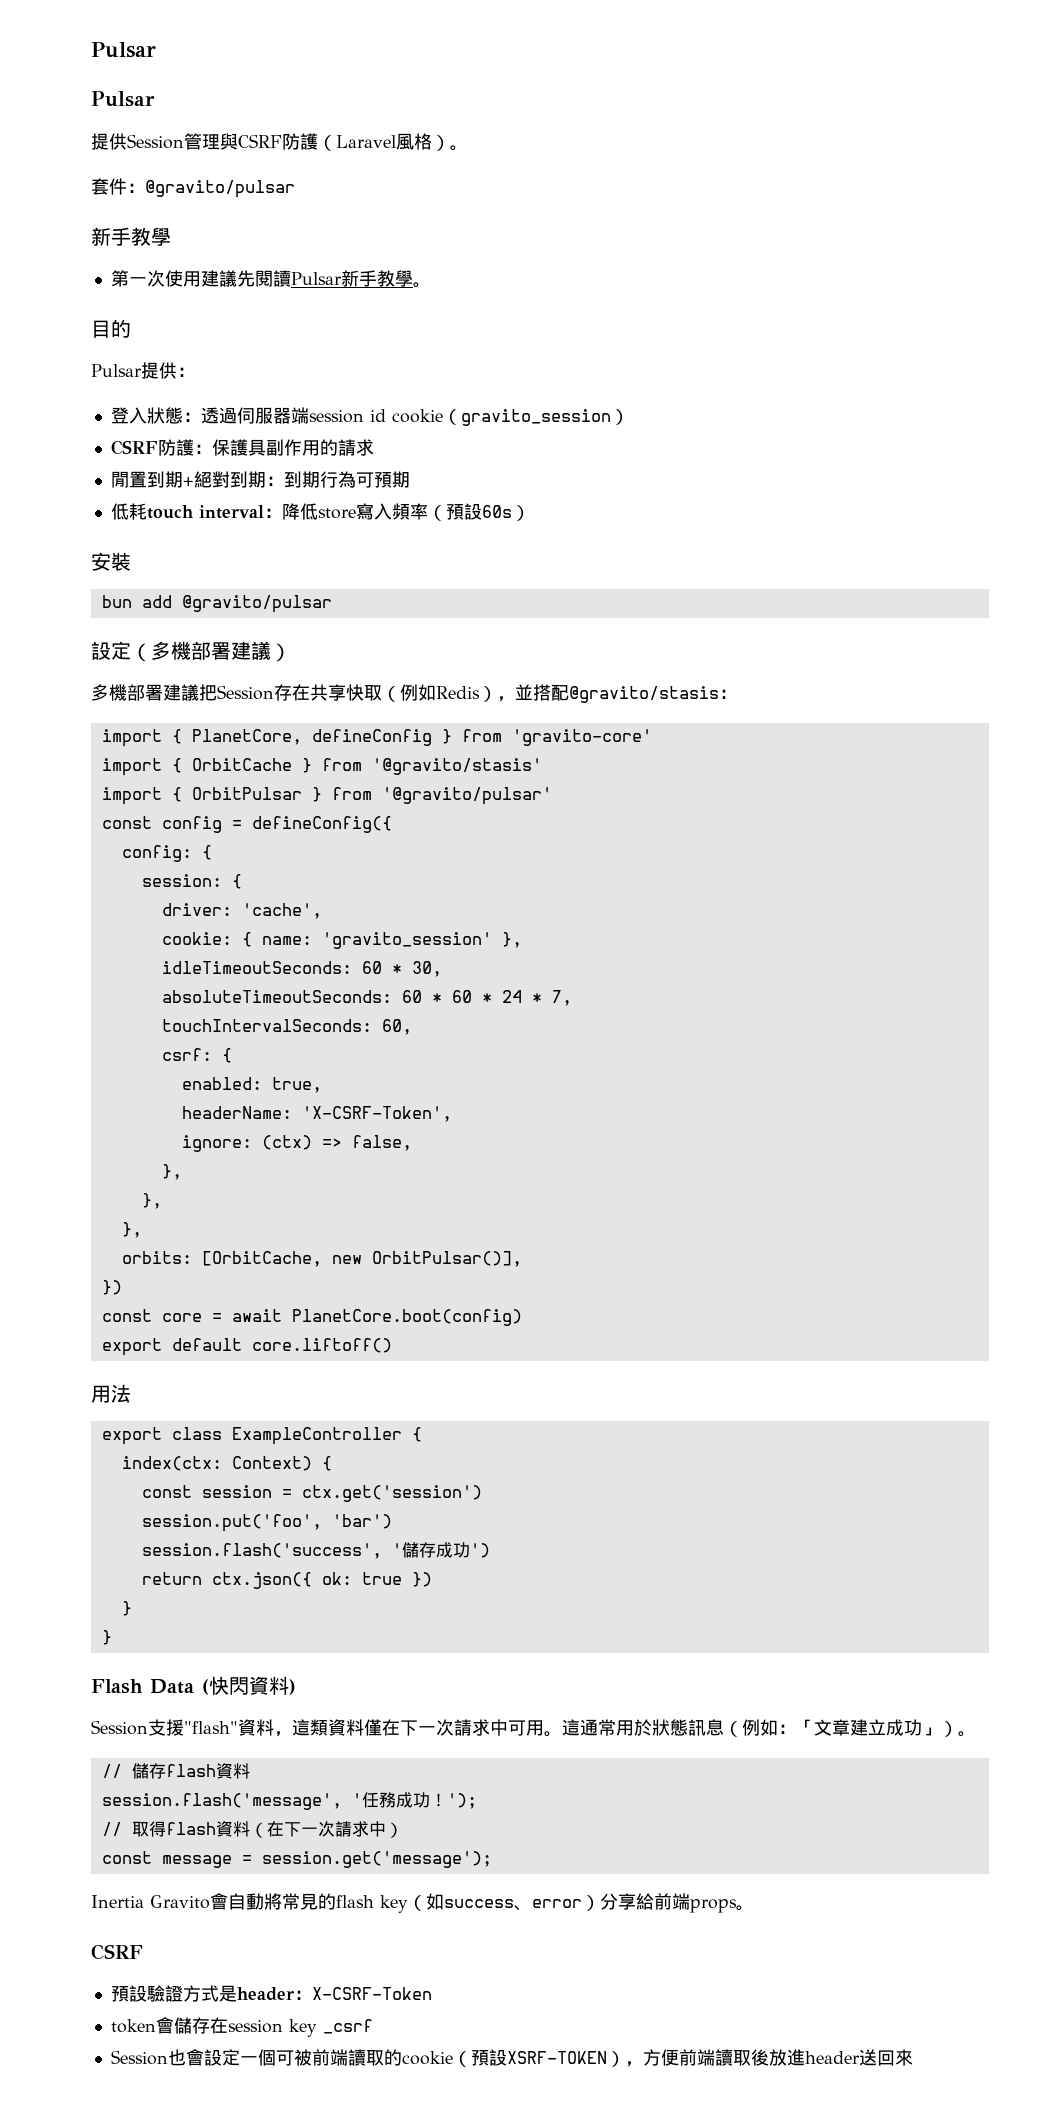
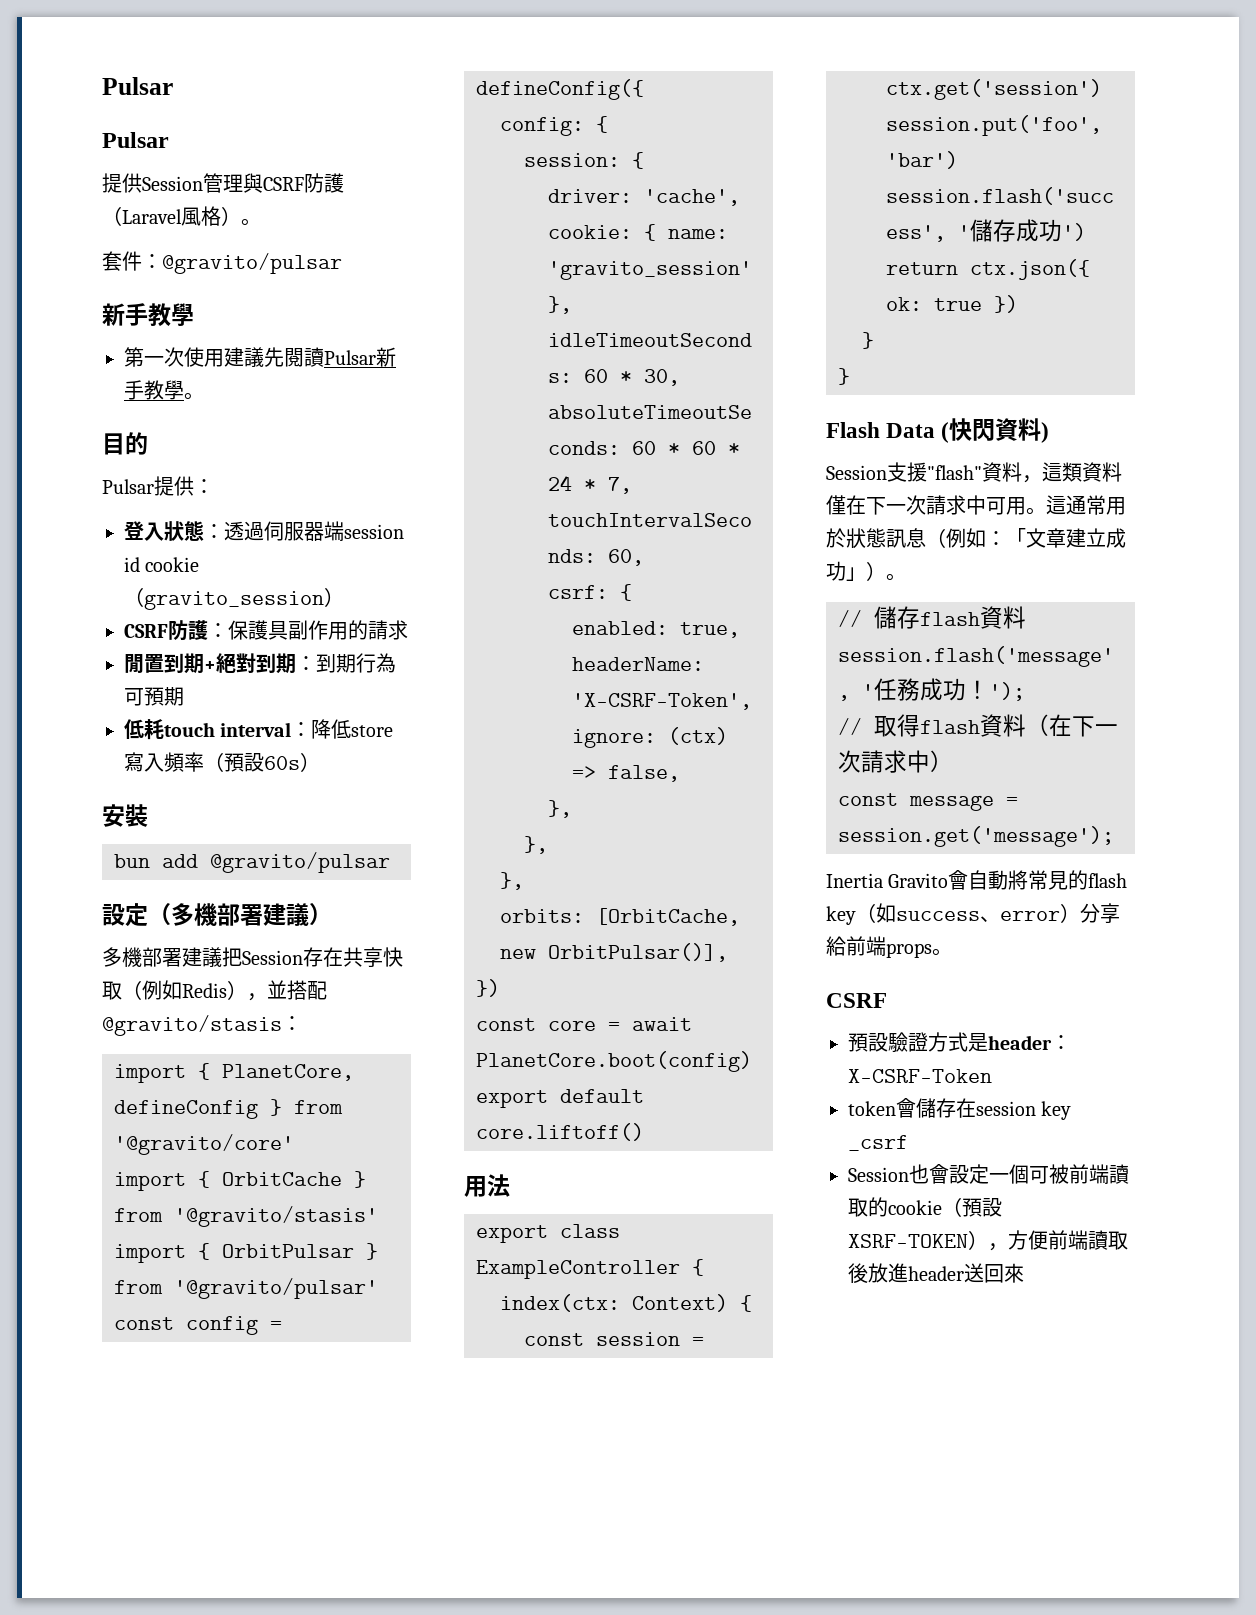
[511,729,652,746] 'gravito-core' -> [114,1134,294,1155] '@gravito/core'

